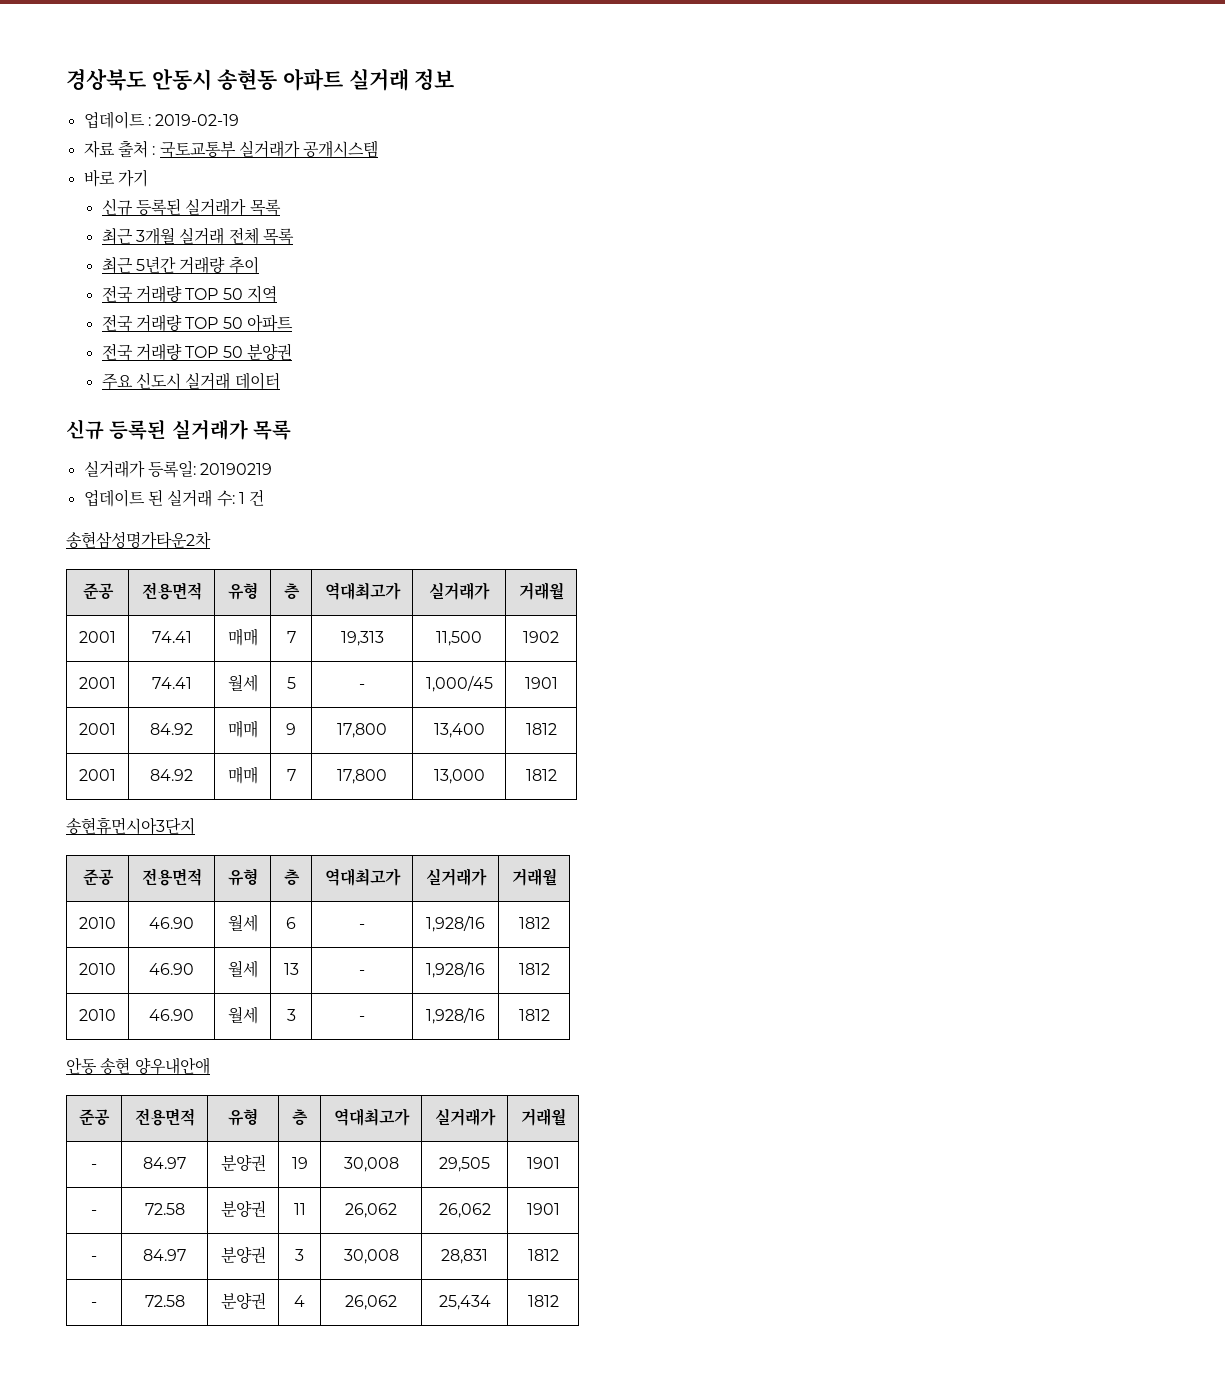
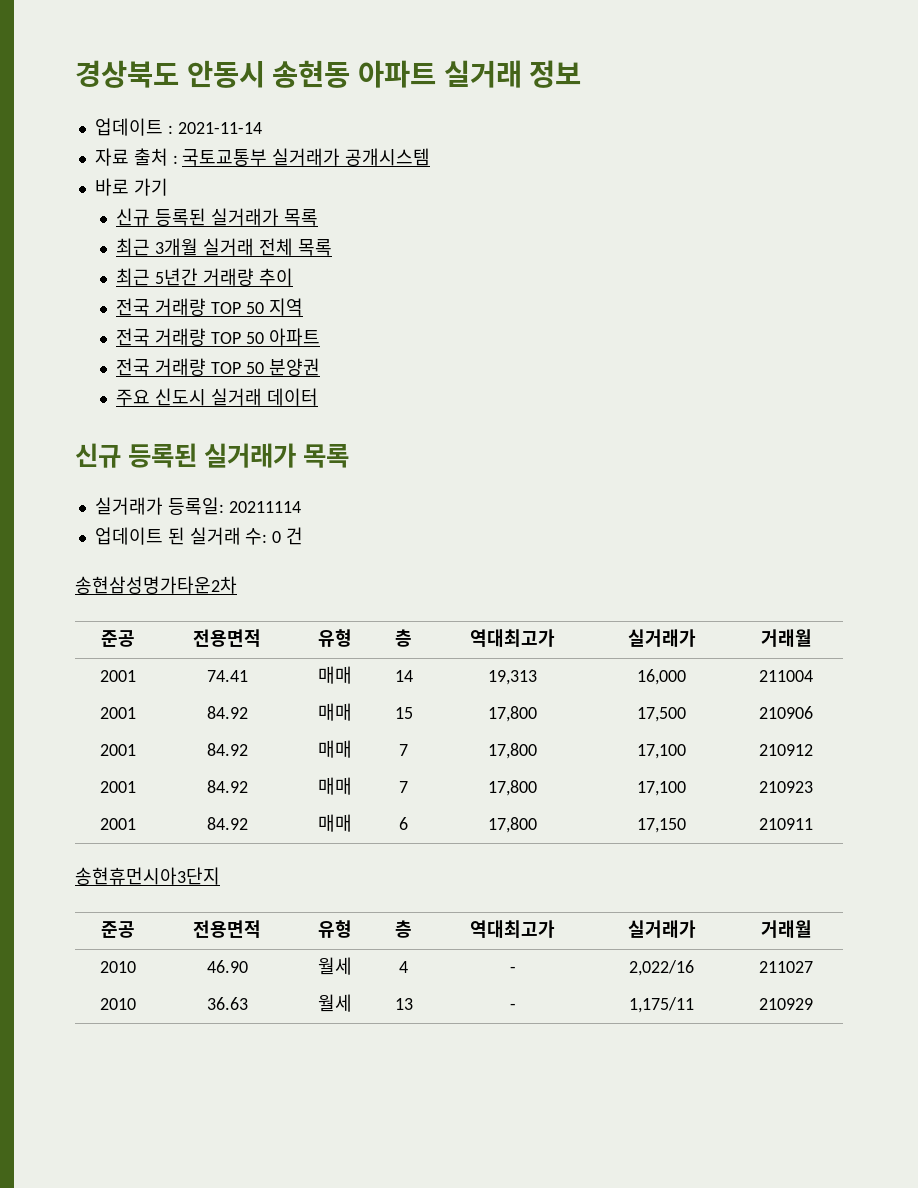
[155,114,240,126] 2019-02-19 -> [177,122,262,134] 2021-11-14
[200,463,273,475] 20190219 -> [228,501,301,513] 20211114
[238,492,245,504] 1 -> [272,531,282,543] 0
[286,631,296,643] 7 -> [394,670,413,682] 14
[436,631,482,646] [523,631,559,643] [79,677,116,689] [151,677,192,689] [227,674,258,692] [286,677,296,689] [359,684,365,689] [425,675,493,692] [524,677,558,689] [79,723,116,735] [150,723,193,735] [227,720,258,738] [286,723,296,735] [337,723,387,738] [433,723,485,738] [525,723,557,735] [79,769,116,781] [150,769,193,781] [227,766,258,784] [286,769,296,781] [337,769,387,784] [433,769,485,784] [525,769,557,781] 11,500 | 1902 // 2001 | 74.41 | 월세 | 5 | - | 1,000/45 | 1901 // 2001 | 84.92 | 매매 | 9 | 17,800 | 13,400 | 1812 // 2001 | 84.92 | 매매 | 7 | 17,800 | 13,000 | 1812 -> [637,669,686,685] [759,670,813,682] [99,707,136,719] [206,706,248,719] [318,703,352,721] [394,707,413,719] [488,706,537,722] [637,707,686,722] [759,706,813,719] [99,744,136,756] [206,743,248,756] [318,740,352,758] [399,744,408,756] [488,743,537,759] [637,744,686,759] [759,744,813,756] [99,781,136,793] [206,780,248,793] [318,777,352,795] [399,781,408,793] [488,780,537,796] [637,781,686,796] [759,781,813,793] [99,818,136,830] [206,817,248,830] [318,814,352,832] [399,817,408,830] [488,817,537,833] [637,818,686,833] [759,818,813,830] 16,000 | 211004 // 2001 | 84.92 | 매매 | 15 | 17,800 | 17,500 | 210906 // 2001 | 84.92 | 매매 | 7 | 17,800 | 17,100 | 210912 // 2001 | 84.92 | 매매 | 7 | 17,800 | 17,100 | 210923 // 2001 | 84.92 | 매매 | 6 | 17,800 | 17,150 | 210911
[286,917,296,929] [359,924,365,929] [426,915,485,932] [518,917,550,929] [79,963,116,975] [149,963,194,975] 6 | - | 1,928/16 | 1812 // 2010 | 46.90 -> [399,961,408,973] [509,966,516,973] [629,960,694,976] [759,961,813,973] [99,998,136,1010] [206,997,248,1010] 4 | - | 2,022/16 | 211027 // 2010 | 36.63
[426,961,485,978] [518,963,550,975] [79,1009,116,1021] [149,1009,194,1021] [227,1006,258,1024] [286,1009,296,1021] [359,1016,365,1021] [426,1007,485,1024] [518,1009,550,1021] [66,1057,210,1075] [79,1109,110,1125] [134,1108,195,1126] [228,1108,258,1126] [292,1109,308,1125] [333,1108,410,1126] [434,1108,496,1126] [520,1108,566,1126] [91,1164,97,1169] [143,1157,186,1169] [220,1154,266,1171] [291,1157,308,1169] [343,1157,399,1172] [439,1157,490,1172] [526,1157,560,1169] [91,1210,97,1215] [144,1203,185,1215] [220,1200,266,1217] [293,1203,306,1215] [345,1203,397,1218] [438,1203,491,1218] [526,1203,560,1215] [91,1256,97,1261] [143,1249,186,1261] [220,1246,266,1263] [295,1249,304,1261] [343,1249,399,1264] [441,1249,488,1264] [527,1249,559,1261] [91,1302,97,1307] [144,1295,185,1307] [220,1292,266,1309] [294,1295,305,1307] [345,1295,397,1310] [438,1295,491,1310] [527,1295,559,1307] 1,928/16 | 1812 // 2010 | 46.90 | 월세 | 3 | - | 1,928/16 | 1812 // 안동 송현 양우내안애 // 준공 | 전용면적 | 유형 | 층 | 역대최고가 | 실거래가 | 거래월 // - | 84.97 | 분양권 | 19 | 30,008 | 29,505 | 1901 // - | 72.58 | 분양권 | 11 | 26,062 | 26,062 | 1901 // - | 84.97 | 분양권 | 3 | 30,008 | 28,831 | 1812 // - | 72.58 | 분양권 | 4 | 26,062 | 25,434 | 1812 -> [629,997,694,1013] [759,998,813,1010] 1,175/11 | 210929

